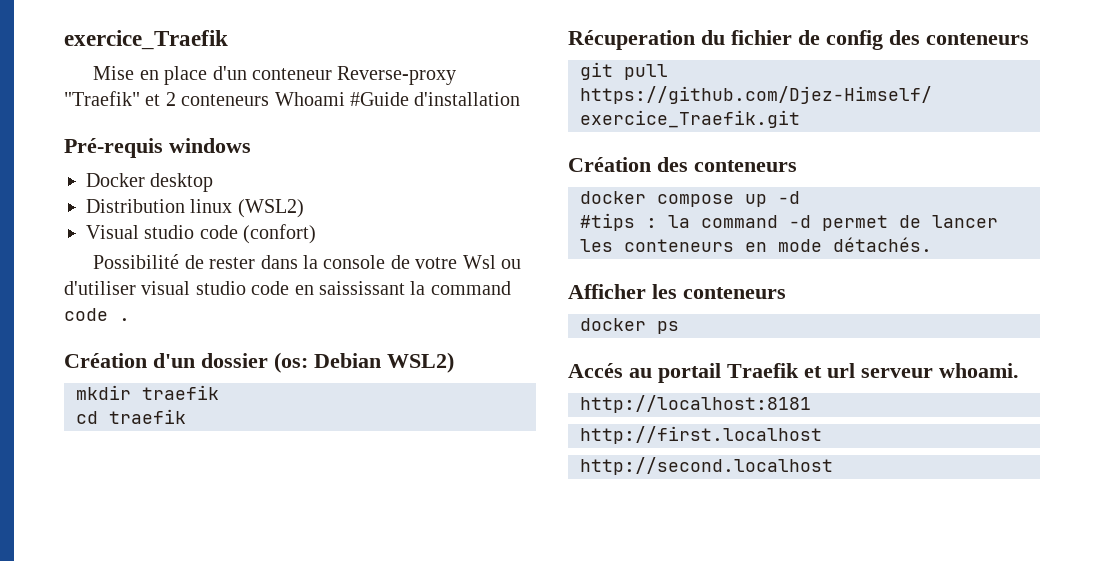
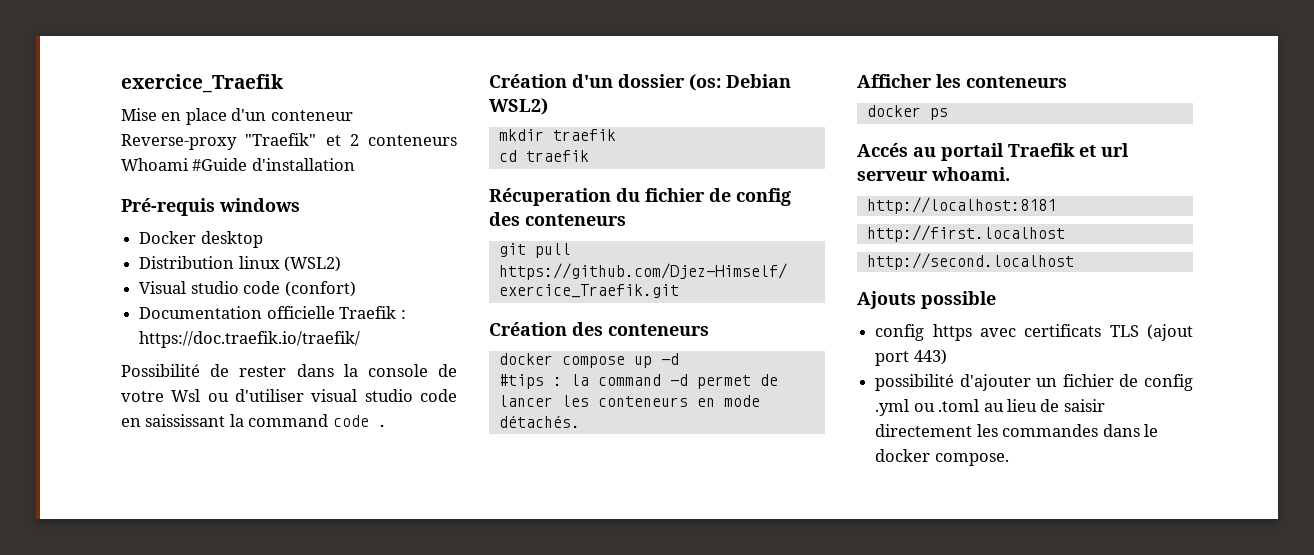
(317, 234) none -> [139,306,406,319] [139,331,361,348] // Documentation officielle Traefik : https://doc.traefik.io/traefik/
(833, 466) none -> [857,291,996,309] [875,324,1193,341] [875,349,947,366] [875,374,1193,391] [875,399,1105,416] [875,424,1158,437] [875,449,1009,466] // Ajouts possible // config https avec certificats TLS (ajout port 443) // possibilité d'ajouter un fichier de config .yml ou .toml au lieu de saisir directement les commandes dans le docker compose.

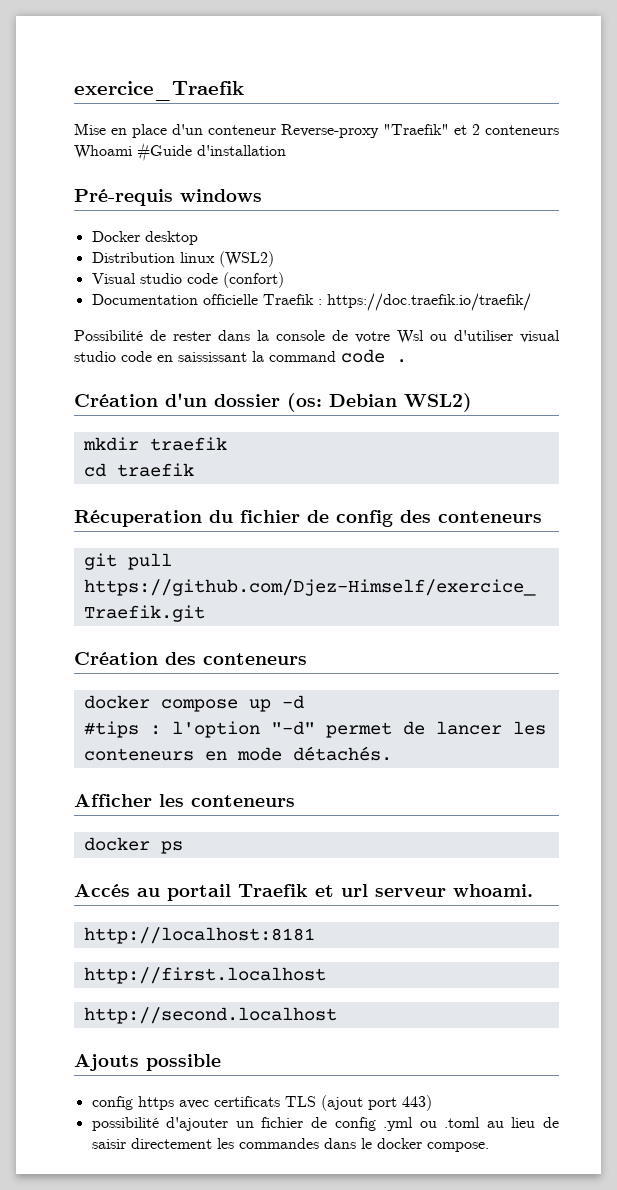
[570,374,688,386] la command -d -> [171,721,315,738] l'option "-d"

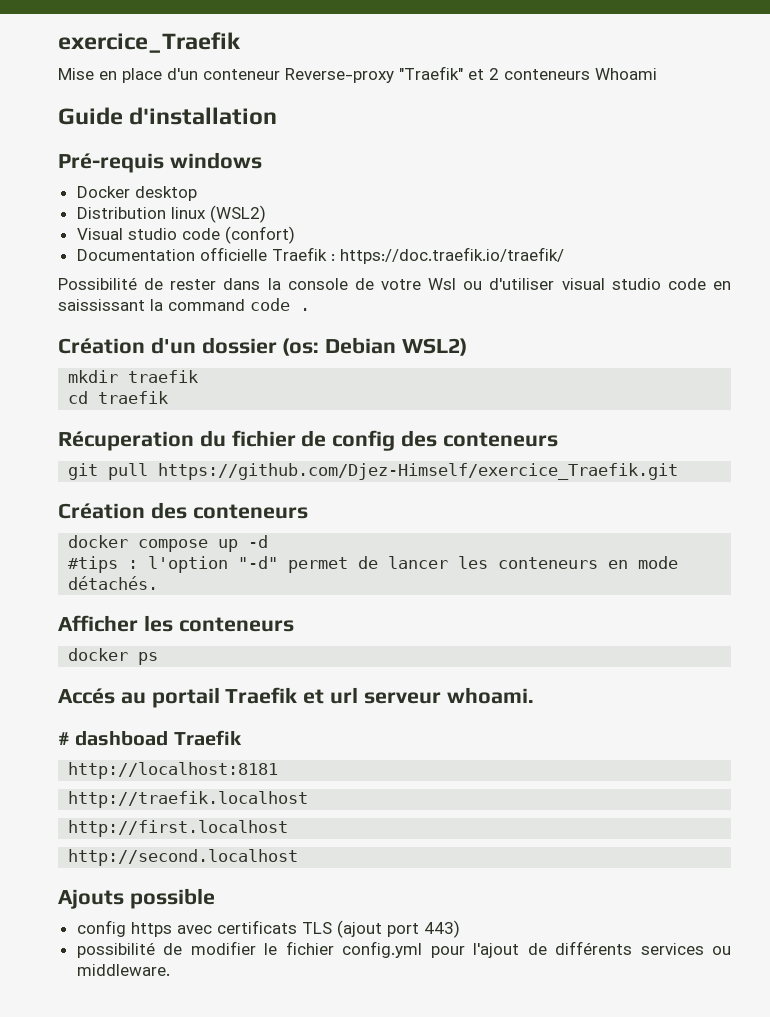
[137,142,192,162] #Guide -> [58,107,123,125] // Guide
(533, 890) none -> [58,730,242,746] // # dashboad Traefik
(315, 935) none -> [68,791,309,808] // http://traefik.localhost
[166,1117,559,1131] [91,1138,489,1152] d'ajouter un fichier de config .yml ou .toml au lieu de saisir directement les commandes dans le docker compose. -> [163,941,732,958] [76,964,170,976] de modifier le fichier config.yml pour l'ajout de différents services ou middleware.

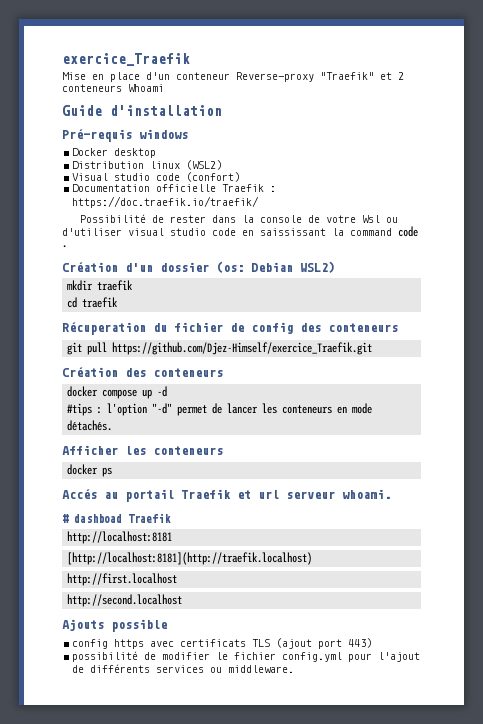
[68,791,309,808] http://traefik.localhost -> [67,552,313,565] [http://localhost:8181](http://traefik.localhost)

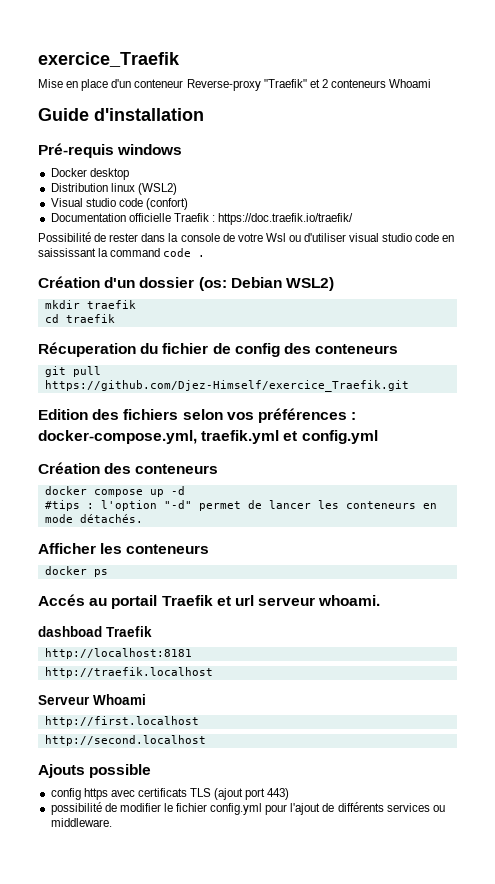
(373, 348) none -> [38,408,357,423] [38,430,378,444] // Edition des fichiers selon vos préférences : docker-compose.yml, traefik.yml et config.yml
[62,514,69,523] # -> (381, 600) none
[67,552,313,565] [http://localhost:8181](http://traefik.localhost) -> [44,667,213,678] [38,694,146,705] http://traefik.localhost // Serveur Whoami

